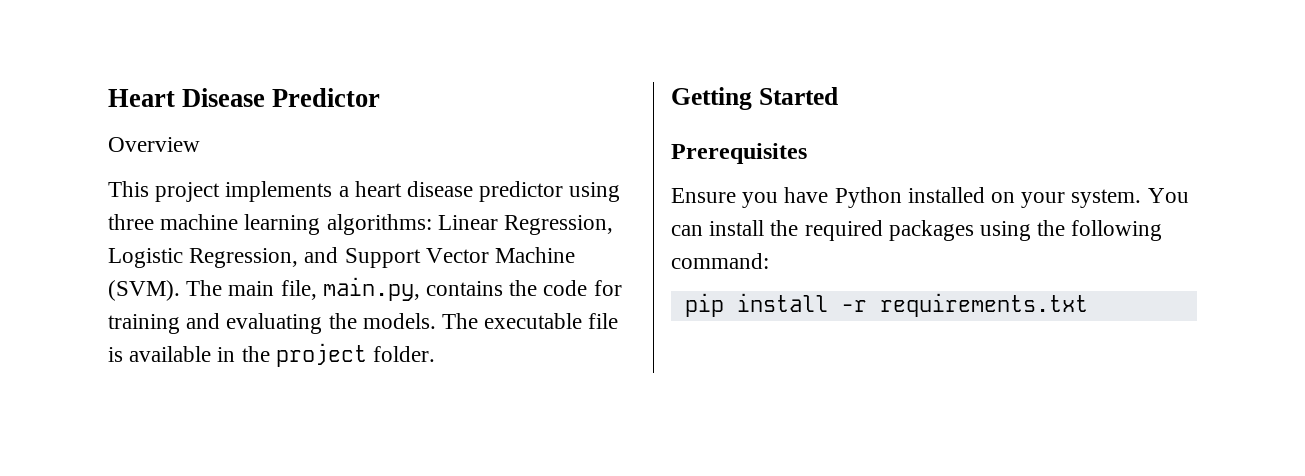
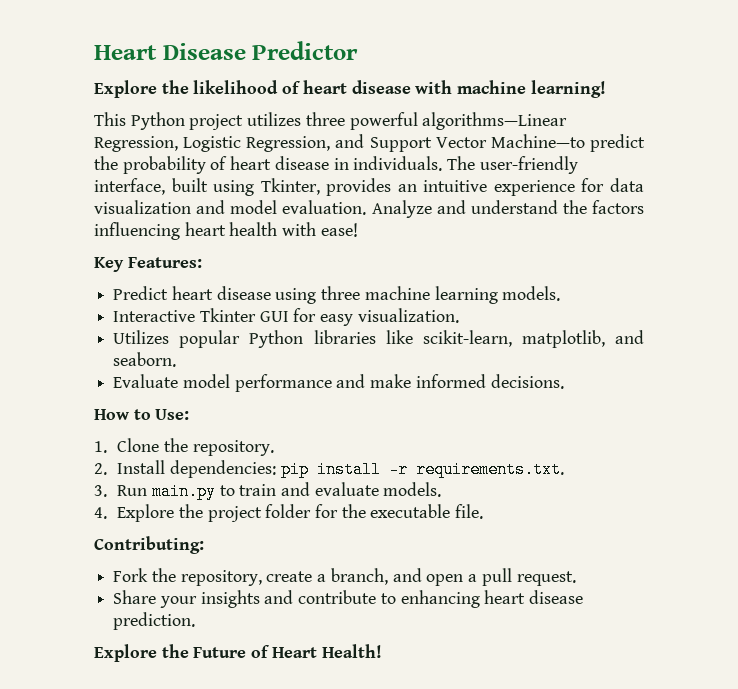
[108,137,200,152] [108,181,621,202] [108,214,498,235] Overview // This project implements a heart disease predictor using three machine learning algorithms: Linear -> [94,80,606,98] [94,112,568,130] Explore the likelihood of heart disease with machine learning! // This Python project utilizes three powerful algorithms—Linear
[495,247,576,263] [108,277,622,301] [108,313,619,334] [108,343,436,367] [671,87,838,110] [671,143,807,164] [671,187,1189,208] [671,220,1163,241] [671,253,769,269] [684,293,1088,317] Machine (SVM). The main file, main.py, contains the code for training and evaluating the models. The executable file is available in the project folder. // Getting Started // Prerequisites // Ensure you have Python installed on your system. You can install the required packages using the following command: // pip install -r requirements.txt -> [490,134,645,152] [94,156,578,174] [94,178,644,196] [94,200,644,218] [94,222,358,240] [94,257,202,272] [113,286,561,304] [113,308,459,326] [113,330,644,348] [113,352,177,367] [113,374,564,392] [94,409,190,420] [94,438,274,456] [94,460,564,478] [94,482,442,500] [94,504,484,522] [94,536,204,554] [113,568,576,586] [113,590,584,608] [113,612,196,630] [94,644,382,662] Machine—to predict the probability of heart disease in individuals. The user-friendly interface, built using Tkinter, provides an intuitive experience for data visualization and model evaluation. Analyze and understand the factors influencing heart health with ease! // Key Features: // Predict heart disease using three machine learning models. // Interactive Tkinter GUI for easy visualization. // Utilizes popular Python libraries like scikit-learn, matplotlib, and seaborn. // Evaluate model performance and make informed decisions. // How to Use: // 1. Clone the repository. // 2. Install dependencies: pip install -r requirements.txt. // 3. Run main.py to train and evaluate models. // 4. Explore the project folder for the executable file. // Contributing: // Fork the repository, create a branch, and open a pull request. // Share your insights and contribute to enhancing heart disease prediction. // Explore the Future of Heart Health!

